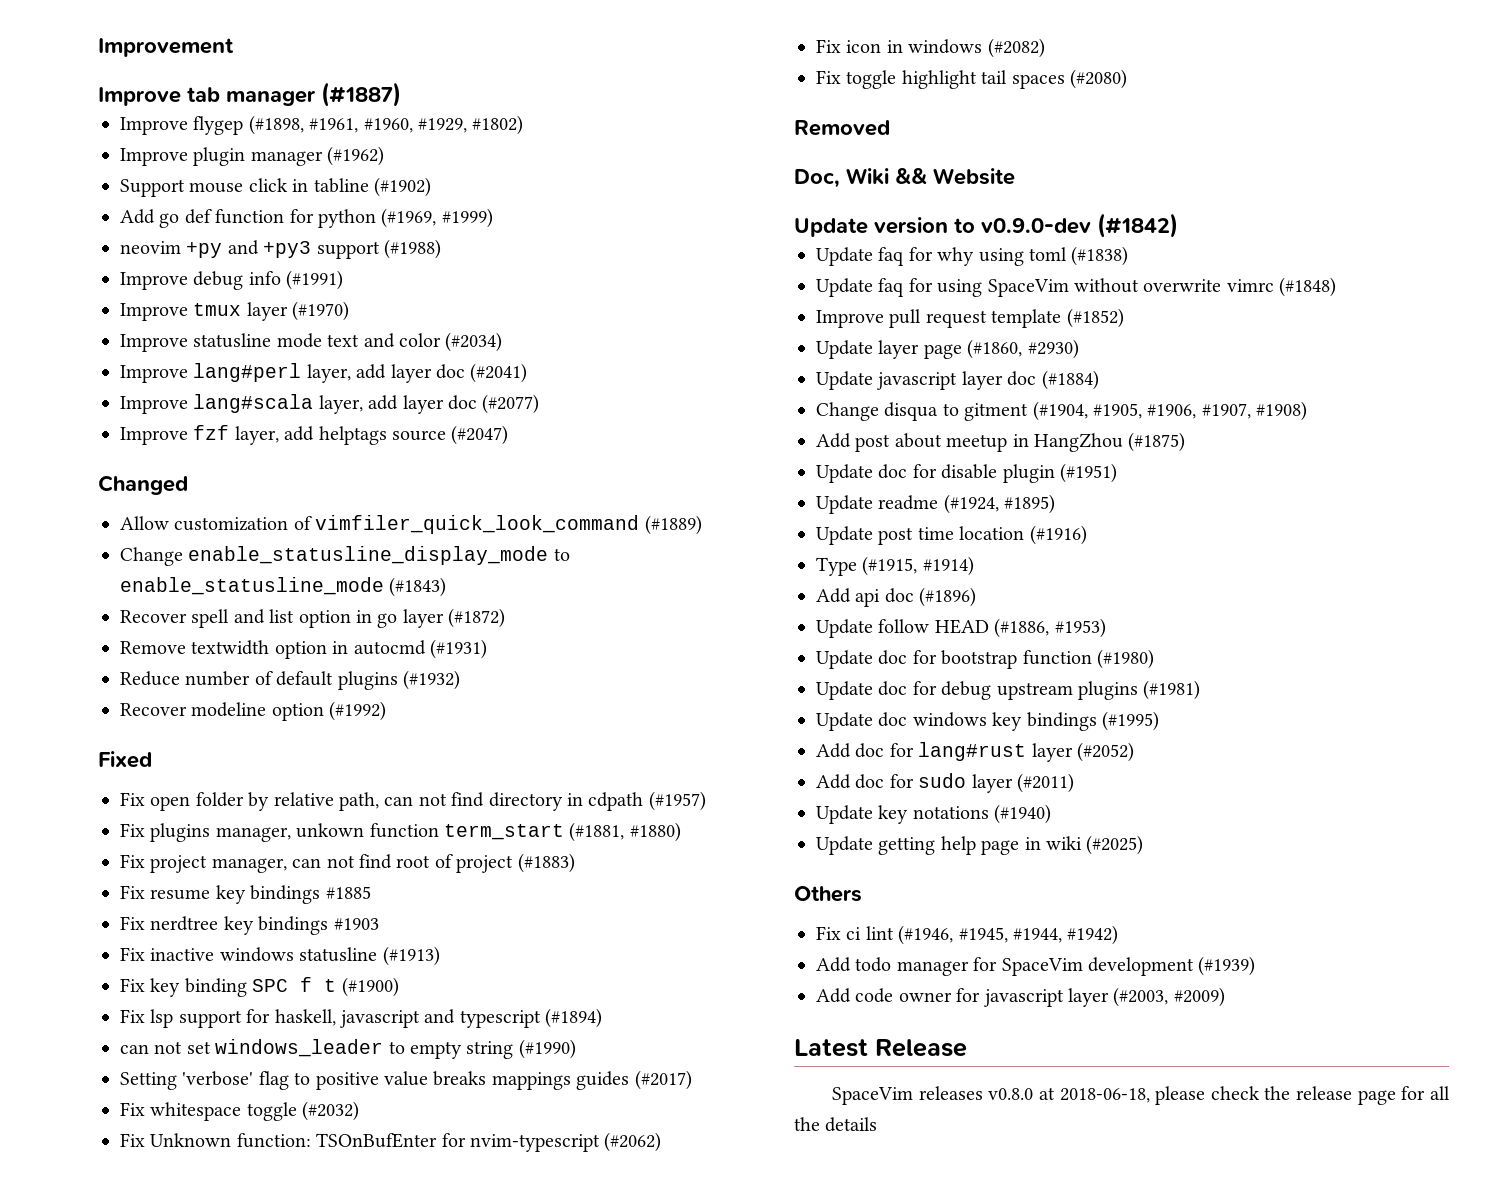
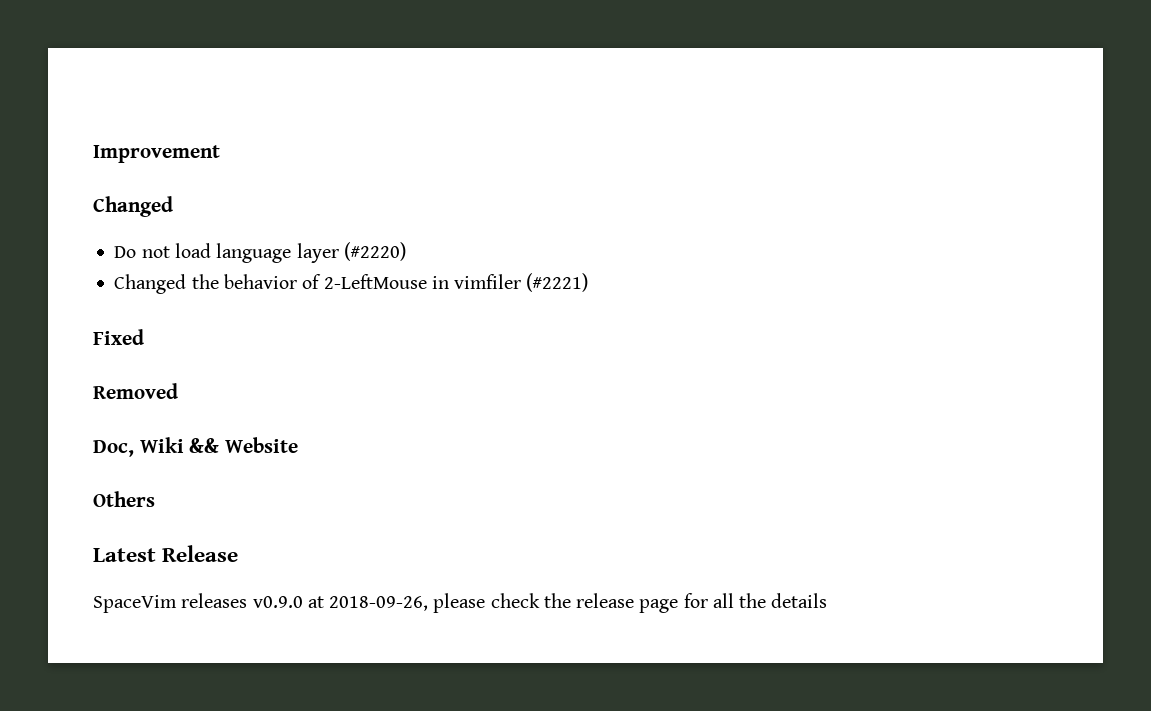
[98,82,401,107] [120,115,524,135] [120,146,385,166] [120,177,431,197] [120,208,493,228] [120,239,441,259] [120,270,344,290] [120,301,350,321] [120,332,503,352] [120,363,528,383] [120,394,540,414] [120,425,509,445] [98,475,188,495] [120,515,702,535] [120,546,570,566] [120,577,447,597] [120,608,506,628] [120,639,487,659] [120,670,460,690] [120,701,387,721] [98,751,152,768] [120,791,706,811] [120,822,681,842] [120,853,575,873] [120,885,371,904] [120,916,379,935] [120,946,440,966] [120,977,399,997] [120,1008,603,1028] [120,1039,576,1059] [120,1070,692,1090] [120,1101,360,1121] [120,1132,662,1152] [816,38,1045,58] [816,69,1127,89] Improve tab manager (#1887) // Improve flygep (#1898, #1961, #1960, #1929, #1802) // Improve plugin manager (#1962) // Support mouse click in tabline (#1902) // Add go def function for python (#1969, #1999) // neovim +py and +py3 support (#1988) // Improve debug info (#1991) // Improve tmux layer (#1970) // Improve statusline mode text and color (#2034) // Improve lang#perl layer, add layer doc (#2041) // Improve lang#scala layer, add layer doc (#2077) // Improve fzf layer, add helptags source (#2047) // Changed // Allow customization of vimfiler_quick_look_command (#1889) // Change enable_statusline_display_mode to enable_statusline_mode (#1843) // Recover spell and list option in go layer (#1872) // Remove textwidth option in autocmd (#1931) // Reduce number of default plugins (#1932) // Recover modeline option (#1992) // Fixed // Fix open folder by relative path, can not find directory in cdpath (#1957) // Fix plugins manager, unkown function term_start (#1881, #1880) // Fix project manager, can not find root of project (#1883) // Fix resume key bindings #1885 // Fix nerdtree key bindings #1903 // Fix inactive windows statusline (#1913) // Fix key binding SPC f t (#1900) // Fix lsp support for haskell, javascript and typescript (#1894) // can not set windows_leader to empty string (#1990) // Setting 'verbose' flag to positive value breaks mappings guides (#2017) // Fix whitespace toggle (#2032) // Fix Unknown function: TSOnBufEnter for nvim-typescript (#2062) // Fix icon in windows (#2082) // Fix toggle highlight tail spaces (#2080) -> [93,196,173,217] [114,242,406,263] [114,273,589,294] [93,329,144,345] Changed // Do not load language layer (#2220) // Changed the behavior of 2-LeftMouse in vimfiler (#2221) // Fixed
[794,213,1178,238] [816,246,1129,266] [816,277,1337,297] [816,308,1124,328] [816,339,1079,359] [816,370,1099,390] [816,401,1308,421] [816,432,1186,452] [816,463,1117,483] [816,494,1056,514] [816,525,1087,545] [816,556,974,576] [816,587,977,607] [816,618,1106,638] [816,649,1154,669] [816,680,1201,700] [816,711,1159,731] [816,742,1134,762] [816,773,1074,793] [816,804,1052,824] [816,835,1144,855] [794,886,862,902] [816,925,1119,945] [816,956,1256,976] [816,987,1225,1007] Update version to v0.9.0-dev (#1842) // Update faq for why using toml (#1838) // Update faq for using SpaceVim without overwrite vimrc (#1848) // Improve pull request template (#1852) // Update layer page (#1860, #2930) // Update javascript layer doc (#1884) // Change disqua to gitment (#1904, #1905, #1906, #1907, #1908) // Add post about meetup in HangZhou (#1875) // Update doc for disable plugin (#1951) // Update readme (#1924, #1895) // Update post time location (#1916) // Type (#1915, #1914) // Add api doc (#1896) // Update follow HEAD (#1886, #1953) // Update doc for bootstrap function (#1980) // Update doc for debug upstream plugins (#1981) // Update doc windows key bindings (#1995) // Add doc for lang#rust layer (#2052) // Add doc for sudo layer (#2011) // Update key notations (#1940) // Update getting help page in wiki (#2025) // Others // Fix ci lint (#1946, #1945, #1944, #1942) // Add todo manager for SpaceVim development (#1939) // Add code owner for javascript layer (#2003, #2009) -> [93,491,155,507] Others
[988,1087,1150,1103] v0.8.0 at 2018-06-18, -> [252,596,429,611] v0.9.0 at 2018-09-26,

